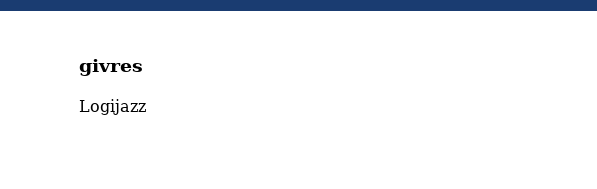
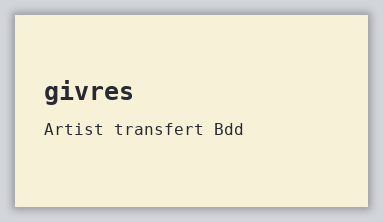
[79,99,146,115] Logijazz -> [44,123,244,135] Artist transfert Bdd

